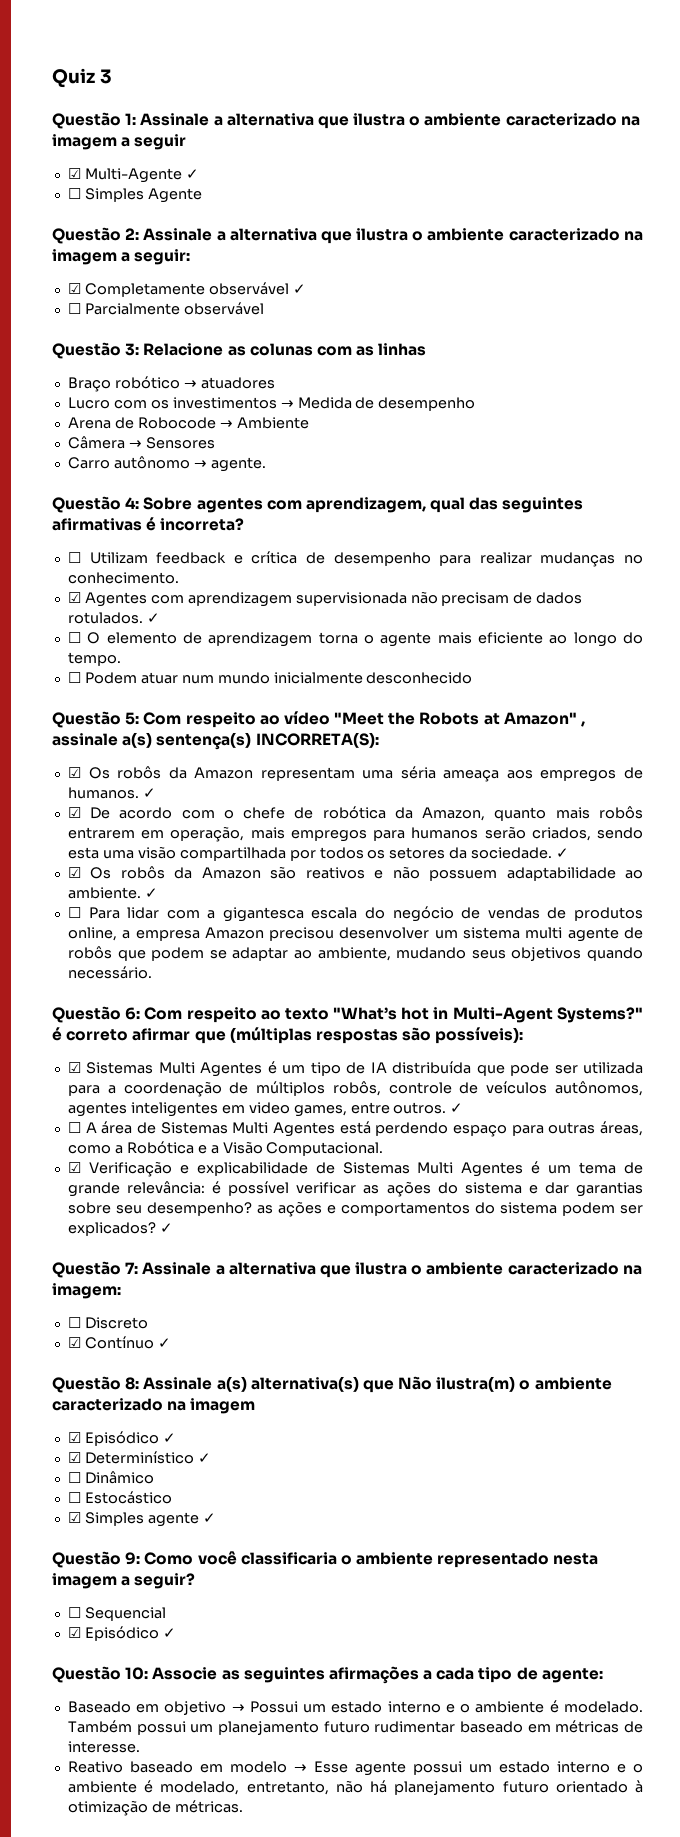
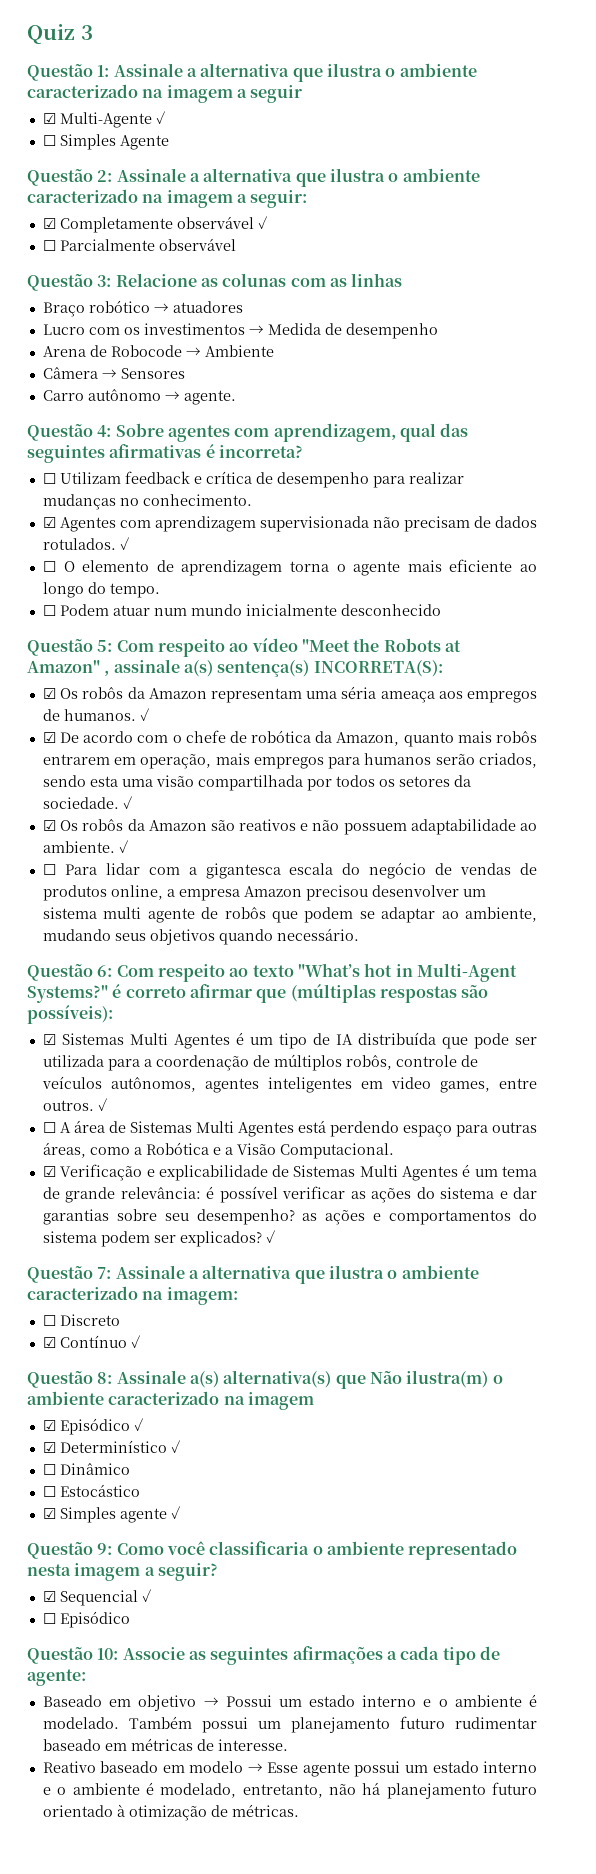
[67,1607,166,1621] [67,1626,176,1641] // ☐ Sequencial // ☑ Episódico ✓ -> [42,1589,151,1606] [42,1611,130,1628] // ☑ Sequencial ✓ // ☐ Episódico

